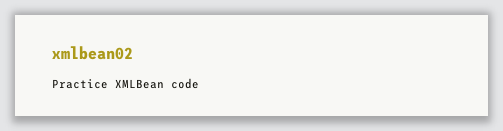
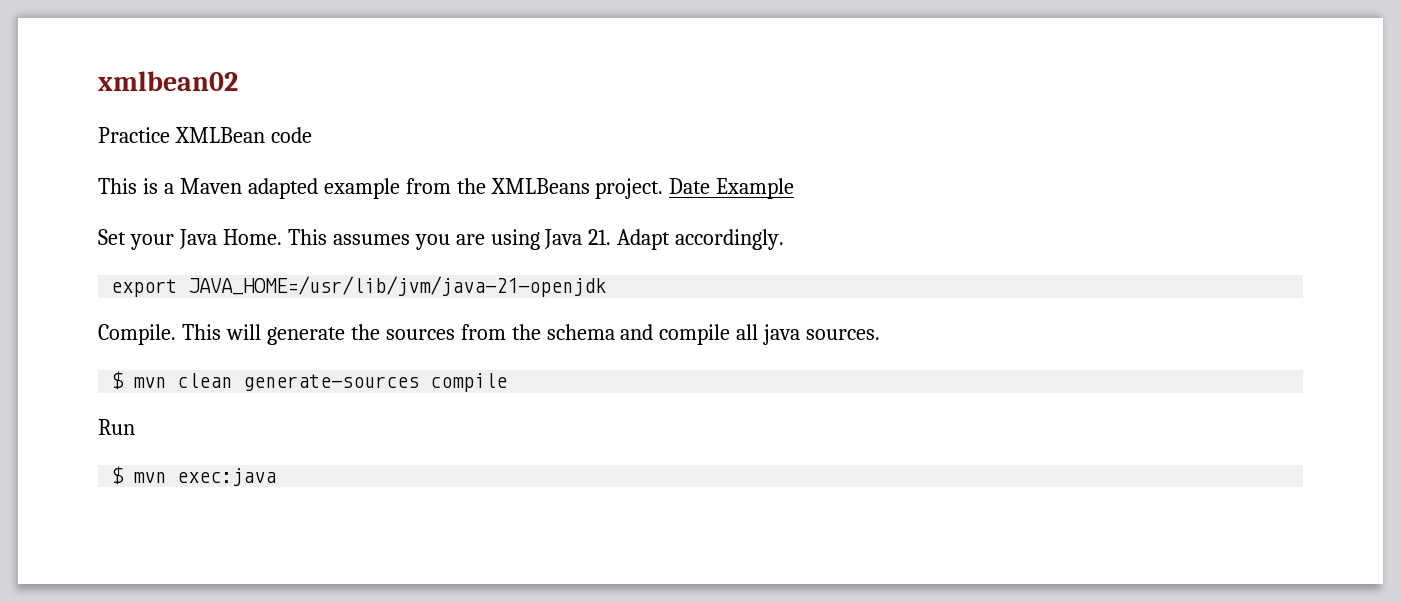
(199, 83) none -> [98,178,795,199] [98,229,785,250] [111,276,607,297] [98,324,881,345] [111,371,508,392] [98,419,135,435] [111,466,277,486] // This is a Maven adapted example from the XMLBeans project. Date Example // Set your Java Home. This assumes you are using Java 21. Adapt accordingly. // export JAVA_HOME=/usr/lib/jvm/java-21-openjdk // Compile. This will generate the sources from the schema and compile all java sources. // $ mvn clean generate-sources compile // Run // $ mvn exec:java

